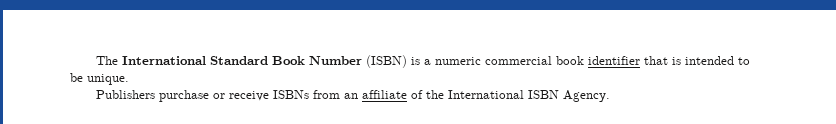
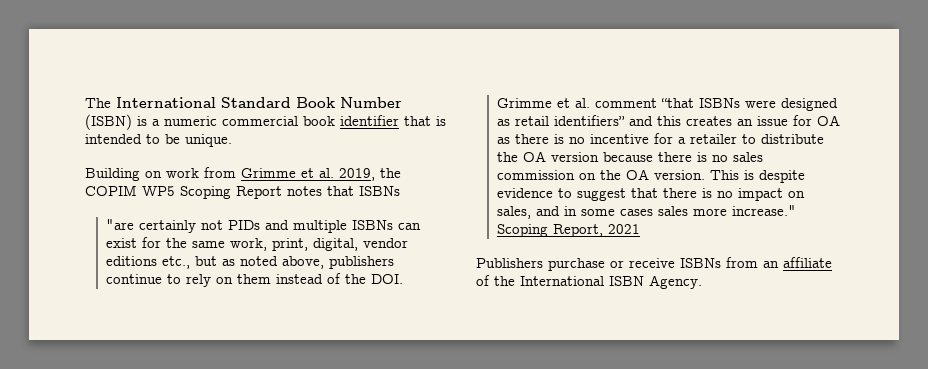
(129, 79) none -> [85,167,401,181] [85,185,400,199] [106,219,422,233] [106,237,409,251] [106,256,395,269] [106,273,404,287] [497,98,839,111] [497,115,841,126] [497,133,825,144] [497,151,764,162] [497,169,806,183] [497,188,806,201] [497,205,797,219] [497,224,641,237] // Building on work from Grimme et al. 2019, the COPIM WP5 Scoping Report notes that ISBNs // "are certainly not PIDs and multiple ISBNs can exist for the same work, print, digital, vendor editions etc., but as noted above, publishers continue to rely on them instead of the DOI. Grimme et al. comment “that ISBNs were designed as retail identifiers” and this creates an issue for OA as there is no incentive for a retailer to distribute the OA version because there is no sales commission on the OA version. This is despite evidence to suggest that there is no impact on sales, and in some cases sales more increase." Scoping Report, 2021

